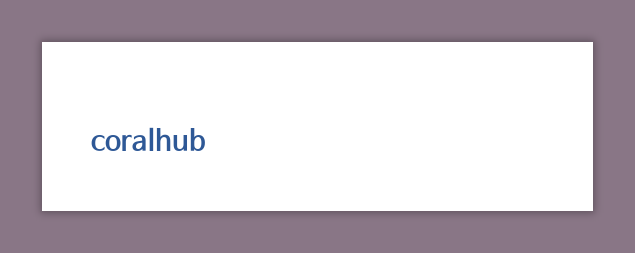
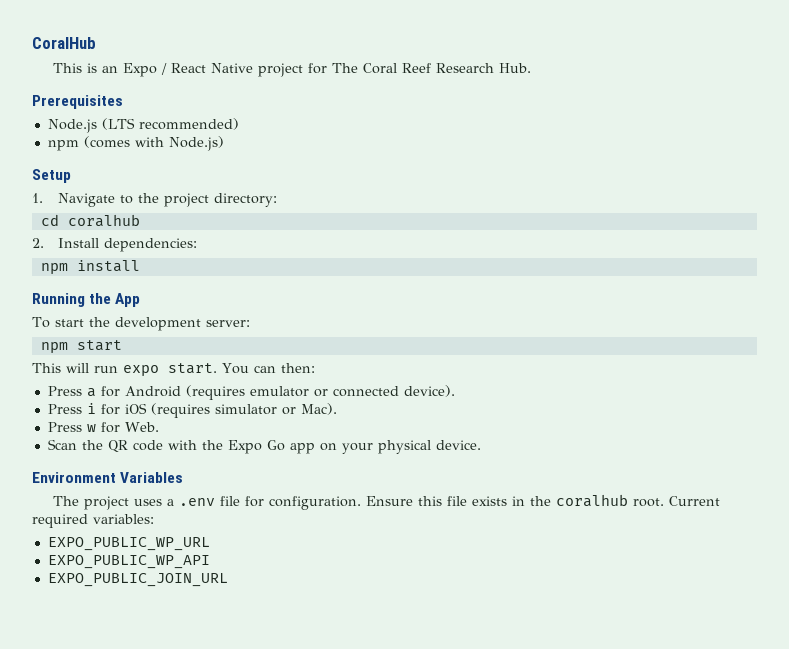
[91,127,205,151] coralhub -> [32,37,96,49] [53,63,532,77] [32,95,123,109] [47,118,239,133] [47,136,224,151] [32,169,71,183] [32,193,277,207] [40,214,140,227] [32,238,197,252] [40,260,140,274] [32,293,141,307] [32,317,250,331] [40,340,122,353] [32,363,315,376] [47,385,455,400] [47,403,337,418] [47,422,159,433] [47,439,481,454] [32,472,184,483] [53,494,721,510] [32,514,154,528] [47,537,210,551] [47,555,210,569] [47,573,228,587] CoralHub // This is an Expo / React Native project for The Coral Reef Research Hub. // Prerequisites // Node.js (LTS recommended) // npm (comes with Node.js) // Setup // 1. Navigate to the project directory: // cd coralhub // 2. Install dependencies: // npm install // Running the App // To start the development server: // npm start // This will run expo start. You can then: // Press a for Android (requires emulator or connected device). // Press i for iOS (requires simulator or Mac). // Press w for Web. // Scan the QR code with the Expo Go app on your physical device. // Environment Variables // The project uses a .env file for configuration. Ensure this file exists in the coralhub root. Current required variables: // EXPO_PUBLIC_WP_URL // EXPO_PUBLIC_WP_API // EXPO_PUBLIC_JOIN_URL

